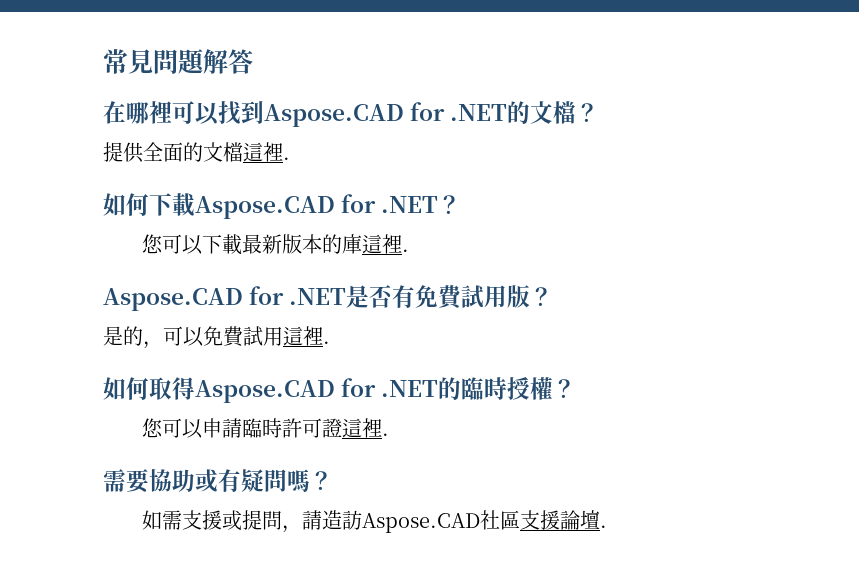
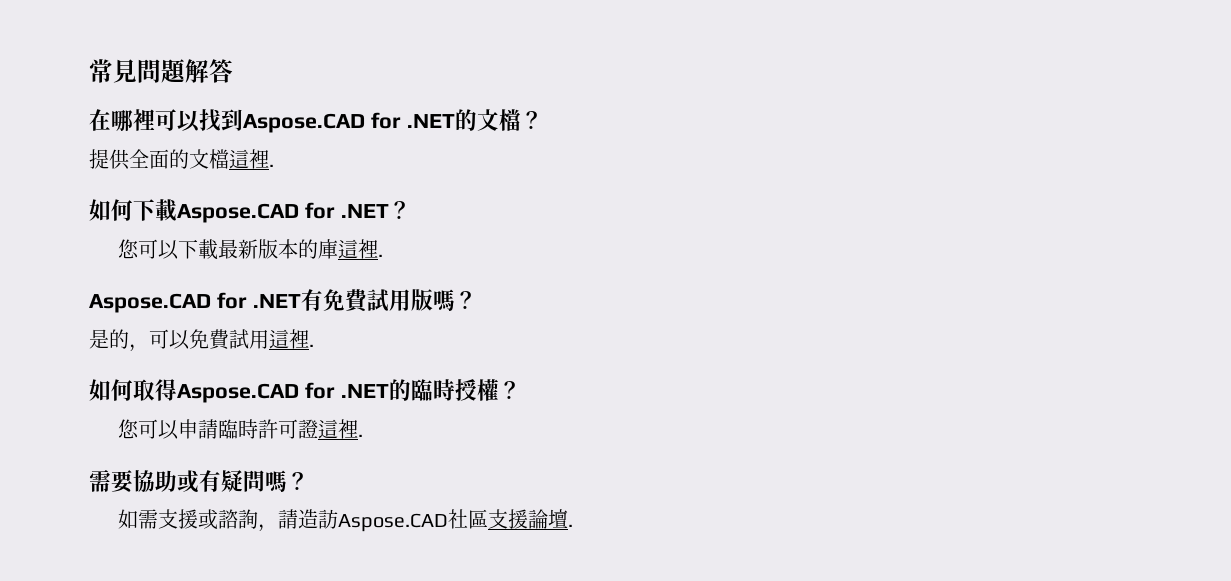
[346,285,393,308] 是否 -> (301, 301) none
(531, 296) none -> [432,289,455,311] 嗎
[242,510,283,530] 提問 -> [218,509,259,529] 諮詢

